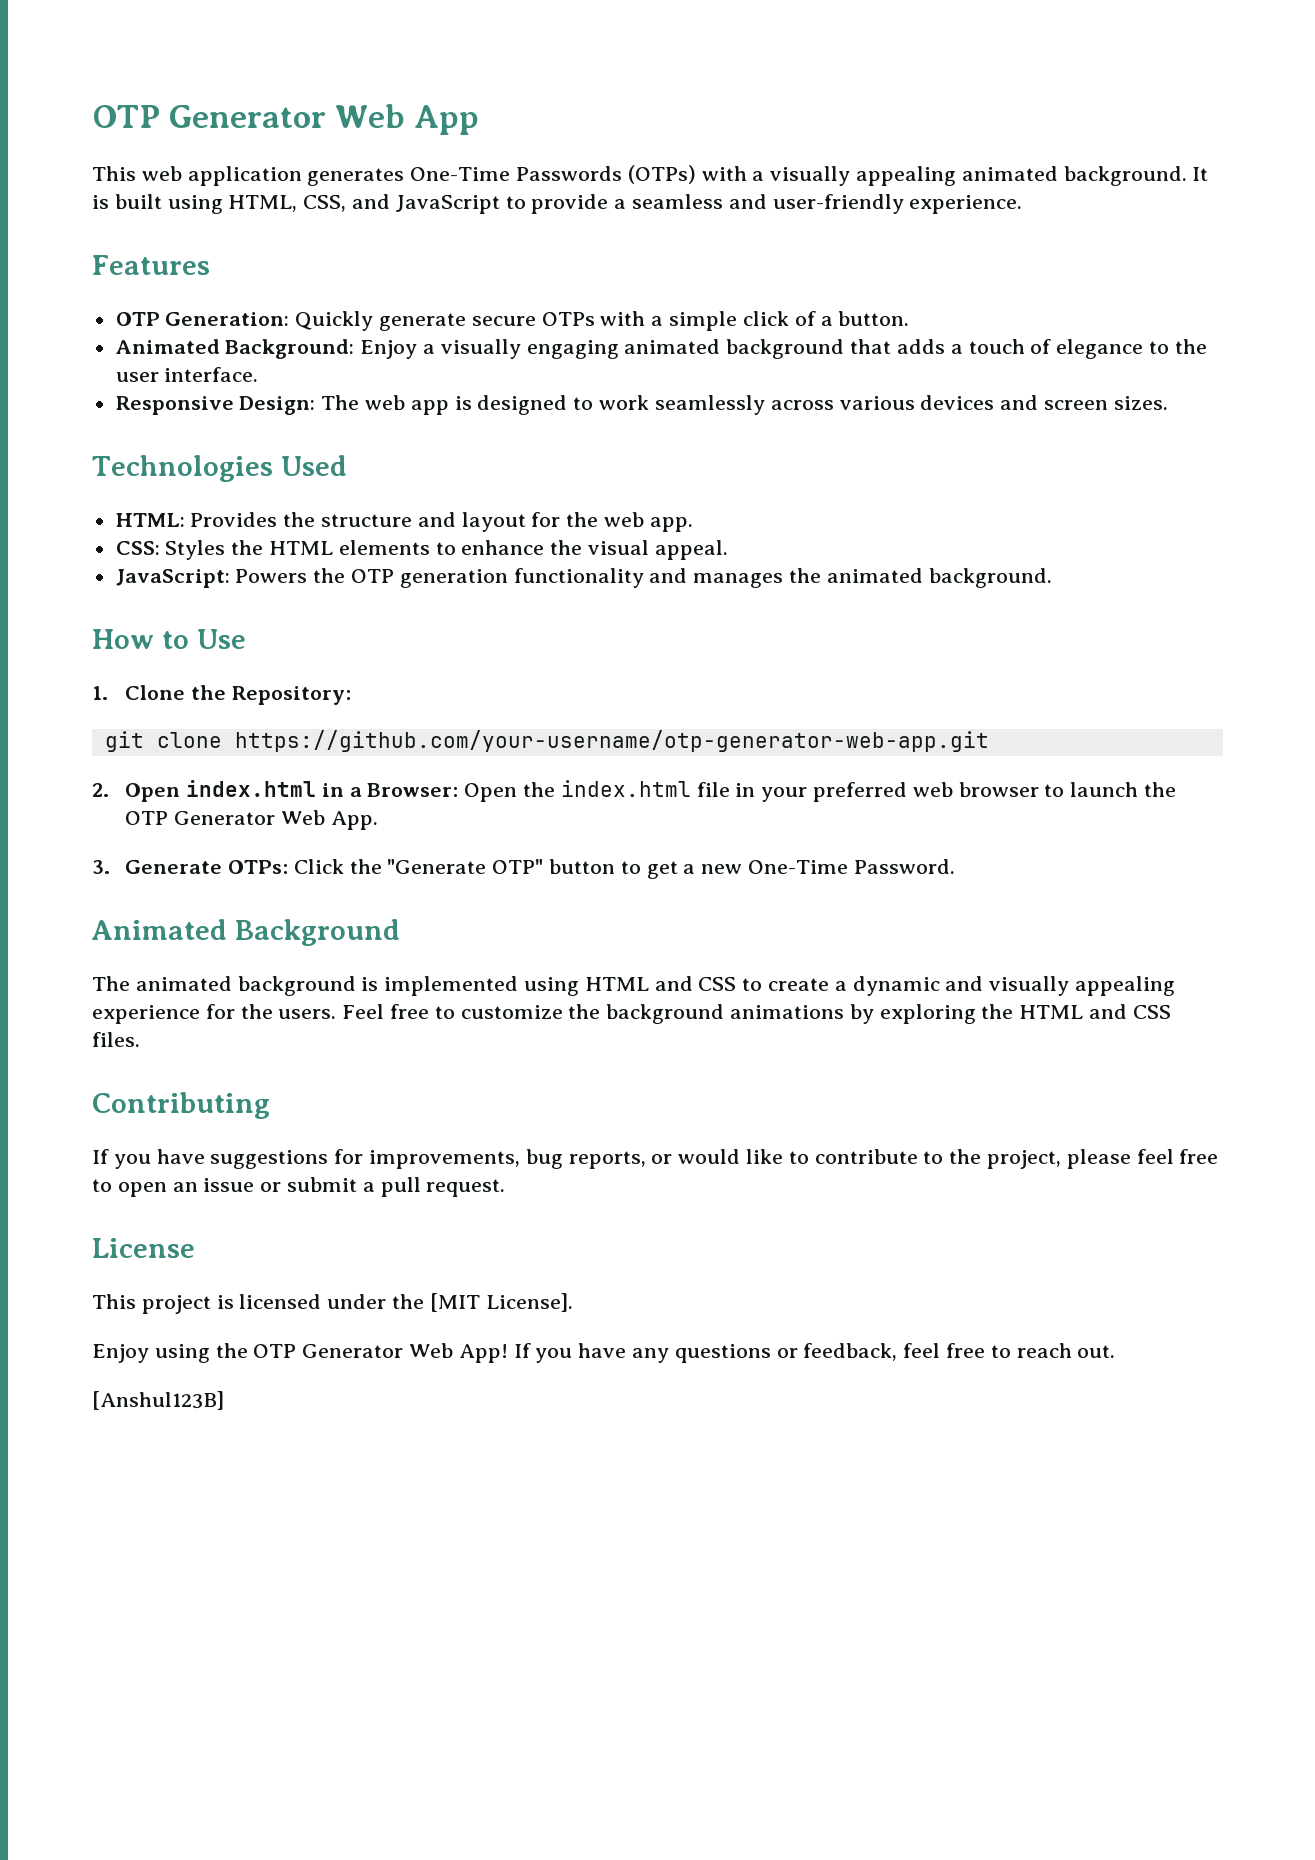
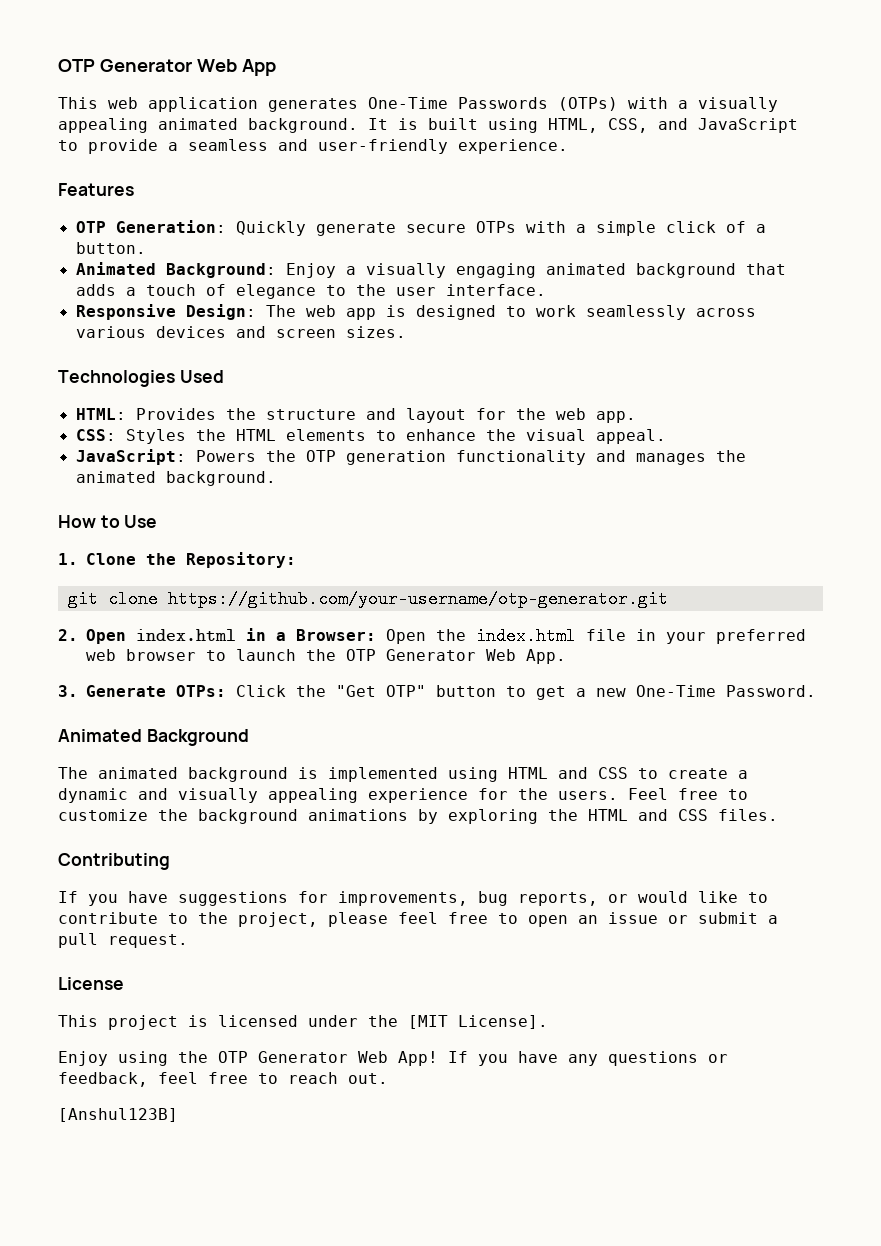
[234,730,989,752] https://github.com/your-username/otp-generator-web-app.git -> [167,590,668,608] https://github.com/your-username/otp-generator.git
[387,859,487,874] "Generate -> [336,685,376,697] "Get

